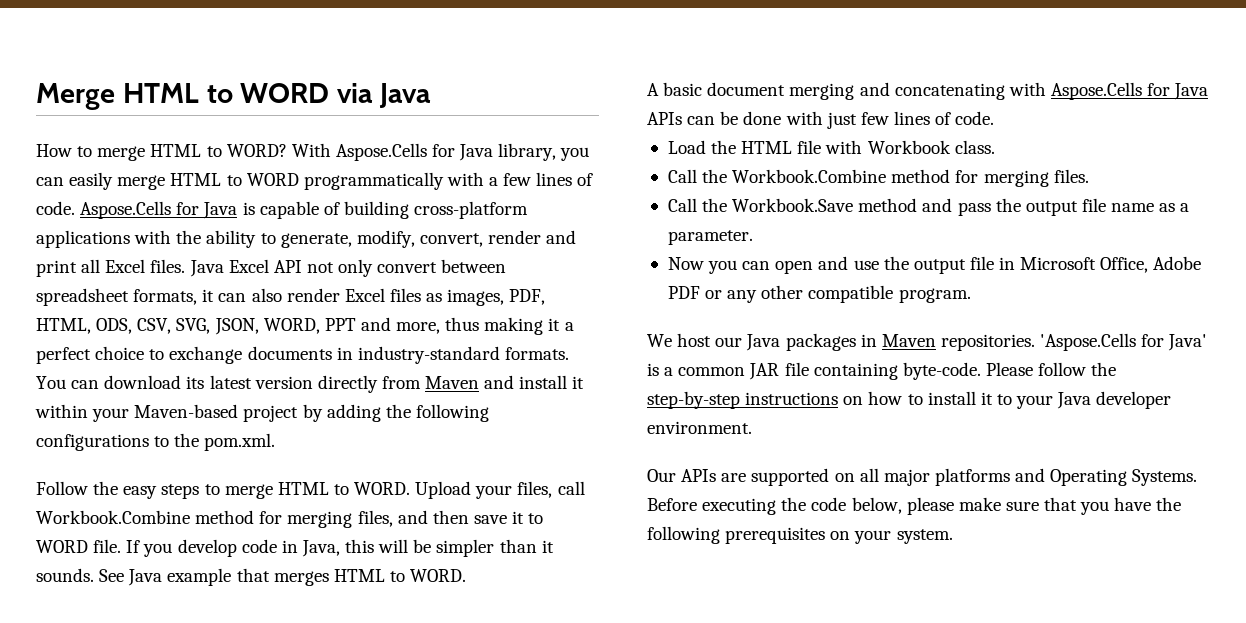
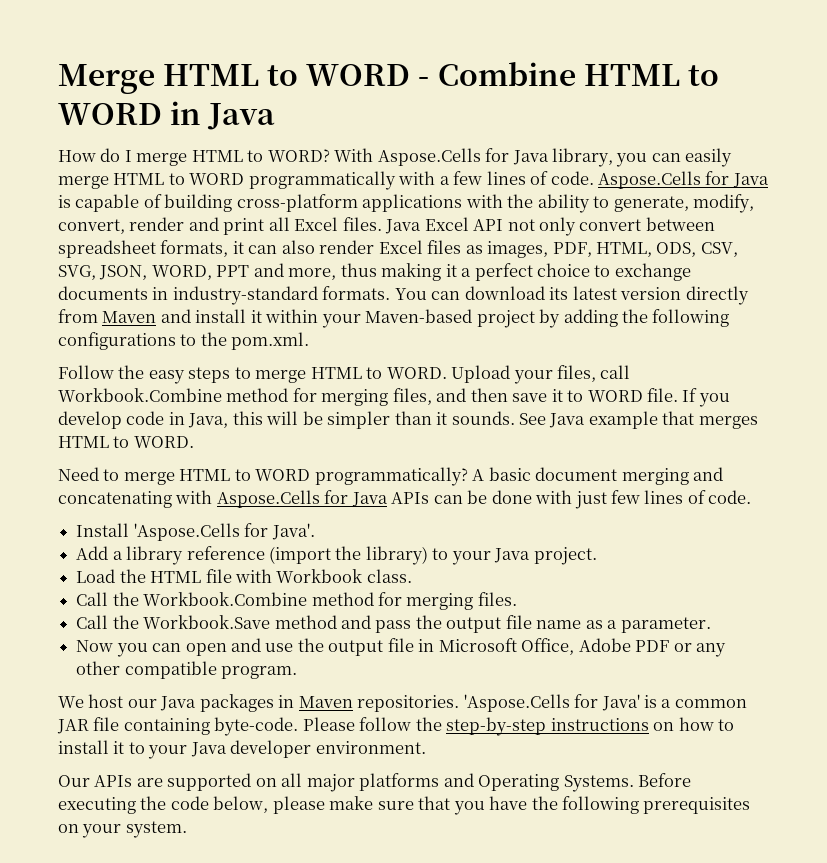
[337,83,374,103] via -> [418,62,719,86] [58,101,202,125] - Combine HTML to WORD in
[77,146,93,157] to -> [100,148,132,162] do I
(467, 575) none -> [58,467,468,486] Need to merge HTML to WORD programmatically?
(995, 118) none -> [76,523,315,541] [76,546,597,565] // Install 'Aspose.Cells for Java'. // Add a library reference (import the library) to your Java project.

